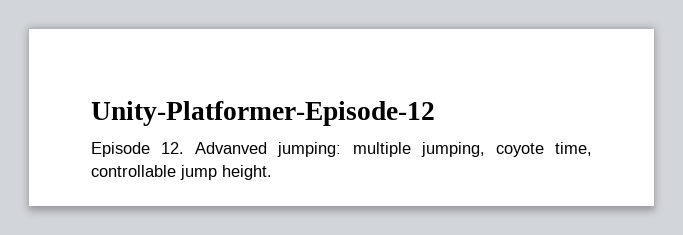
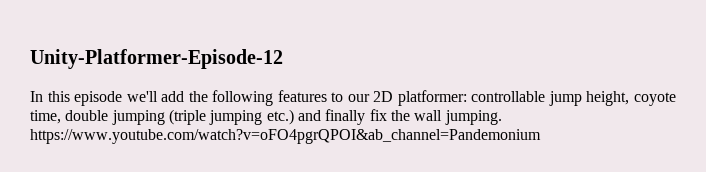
[91,142,592,157] [91,165,272,180] Episode 12. Advanved jumping: multiple jumping, coyote time, controllable jump height. -> [30,90,676,106] [30,109,502,125] [30,129,541,144] In this episode we'll add the following features to our 2D platformer: controllable jump height, coyote time, double jumping (triple jumping etc.) and finally fix the wall jumping. https://www.youtube.com/watch?v=oFO4pgrQPOI&ab_channel=Pandemonium

